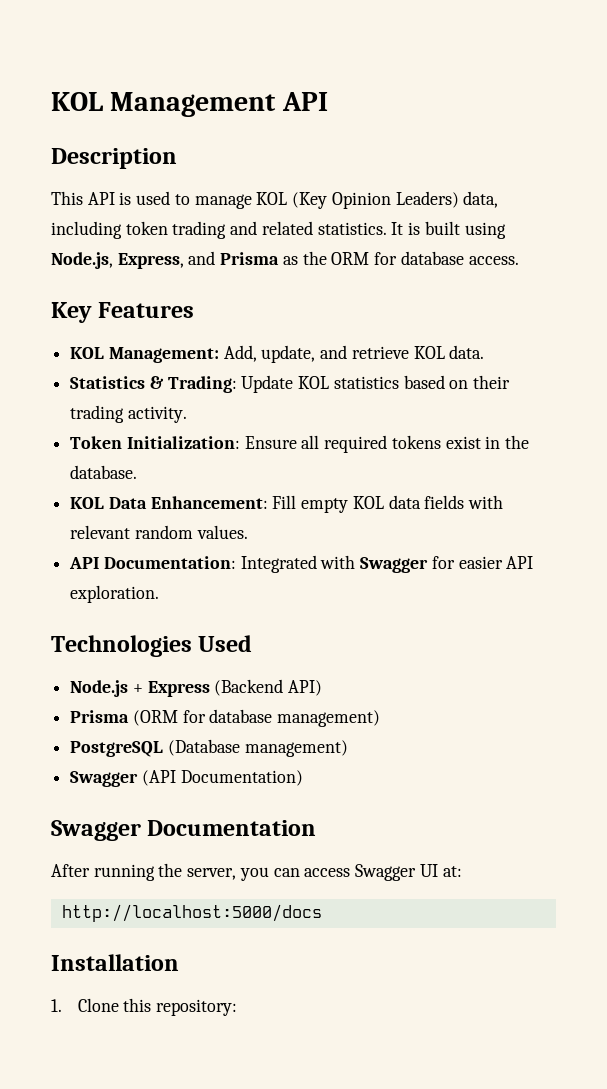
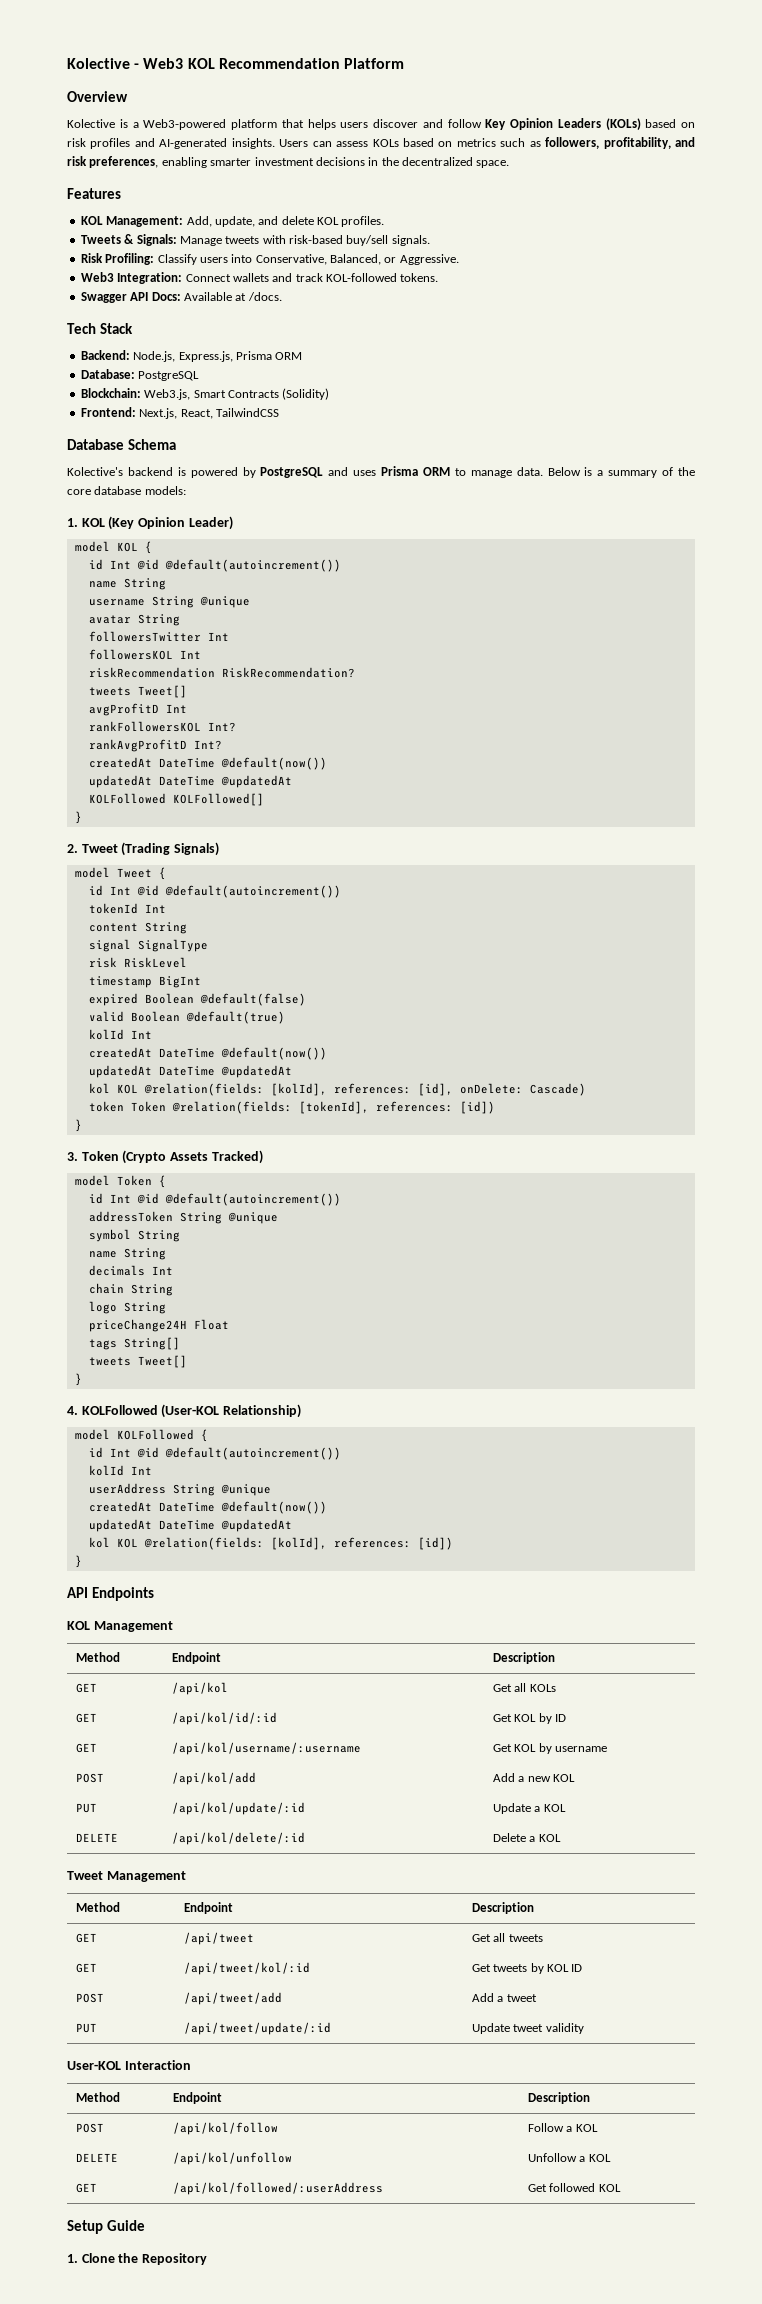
[51,92,328,117] [51,148,177,169] [51,191,499,209] [51,221,506,239] [51,251,519,269] [51,302,92,323] KOL Management API // Description // This API is used to manage KOL (Key Opinion Leaders) data, including token trading and related statistics. It is built using Node.js, Express, and Prisma as the ORM for database access. // Key -> [67,58,404,69] [67,91,128,102] [67,118,695,130] [67,137,695,149] [67,156,510,168] Kolective - Web3 KOL Recommendation Platform // Overview // Kolective is a Web3-powered platform that helps users discover and follow Key Opinion Leaders (KOLs) based on risk profiles and AI-generated insights. Users can assess KOLs based on metrics such as followers, profitability, and risk preferences, enabling smarter investment decisions in the decentralized space. //
[351,345,485,359] [70,375,511,393] [70,405,187,423] [70,435,530,453] [70,465,138,479] [70,495,504,513] [70,525,248,539] [69,555,534,573] [70,585,160,603] [51,635,253,657] [70,679,323,697] [70,709,381,727] [70,739,348,757] [70,770,303,787] [51,820,317,841] [51,863,462,881] [61,904,322,922] [51,954,179,971] [51,998,238,1016] retrieve KOL data. // Statistics & Trading: Update KOL statistics based on their trading activity. // Token Initialization: Ensure all required tokens exist in the database. // KOL Data Enhancement: Fill empty KOL data fields with relevant random values. // API Documentation: Integrated with Swagger for easier API exploration. // Technologies Used // Node.js + Express (Backend API) // Prisma (ORM for database management) // PostgreSQL (Database management) // Swagger (API Documentation) // Swagger Documentation // After running the server, you can access Swagger UI at: // http://localhost:5000/docs // Installation // 1. Clone this repository: -> [281,216,385,227] [80,234,430,246] [80,253,459,265] [80,272,439,284] [80,292,282,303] [67,323,133,334] [80,350,303,362] [80,369,200,381] [80,388,330,400] [80,407,279,419] [67,439,176,450] [67,466,696,478] [67,486,186,495] [67,516,233,530] [74,541,152,554] [88,559,341,572] [88,578,166,590] [88,596,250,608] [88,614,180,626] [88,631,229,642] [88,649,201,660] [88,667,355,678] [88,685,187,698] [88,703,187,716] [88,721,236,732] [88,739,222,752] [88,757,327,770] [88,775,292,788] [88,793,264,806] [74,811,82,824] [67,842,219,856] [74,867,166,880] [88,885,341,898] [88,903,166,914] [88,922,187,934] [88,939,208,952] [88,957,187,968] [88,976,201,988] [88,993,306,1006] [88,1011,285,1024] [88,1029,152,1040] [88,1047,327,1060] [88,1065,292,1078] [88,1083,586,1096] [88,1101,495,1114] [74,1119,82,1132] [67,1150,263,1164] [74,1175,166,1188] [88,1193,341,1206] [88,1211,278,1224] [88,1229,180,1242] [88,1248,166,1260] [88,1265,173,1276] [88,1283,173,1296] [88,1301,166,1314] [88,1319,229,1332] [88,1337,180,1350] [88,1355,187,1368] [74,1373,82,1386] [67,1404,301,1418] [74,1429,208,1442] [88,1447,341,1460] [88,1465,152,1476] [88,1483,271,1496] [88,1501,327,1514] [88,1519,292,1532] [88,1537,453,1550] [74,1555,82,1568] [67,1587,154,1601] [67,1621,173,1632] [75,1652,120,1662] [171,1652,221,1664] [492,1652,555,1664] [75,1683,97,1693] [171,1682,228,1695] [492,1683,556,1692] [75,1713,97,1723] [171,1712,277,1725] [492,1713,566,1724] [75,1743,97,1753] [171,1742,361,1755] [492,1743,607,1754] [75,1773,104,1783] [171,1772,256,1785] [492,1773,575,1782] [75,1803,97,1813] [171,1802,305,1815] [492,1803,566,1814] [75,1833,118,1842] [171,1832,305,1845] [492,1833,561,1842] [67,1871,186,1882] [75,1902,120,1912] [183,1902,233,1914] [471,1902,534,1914] [75,1933,97,1943] [183,1932,254,1945] [471,1933,543,1942] [75,1963,97,1973] [183,1962,310,1975] [471,1963,583,1974] [75,1993,104,2003] [183,1992,282,2005] [471,1993,537,2002] [75,2023,97,2033] [183,2022,331,2035] [471,2023,584,2034] [67,2060,191,2070] [75,2092,120,2102] [172,2092,222,2104] [527,2092,590,2104] [75,2123,104,2133] [172,2122,278,2135] [527,2123,598,2132] [75,2153,118,2162] [172,2152,292,2165] [527,2153,611,2162] [75,2183,97,2193] [172,2182,383,2195] [527,2183,621,2192] [67,2220,145,2234] [67,2253,207,2265] delete KOL profiles. // Tweets & Signals: Manage tweets with risk-based buy/sell signals. // Risk Profiling: Classify users into Conservative, Balanced, or Aggressive. // Web3 Integration: Connect wallets and track KOL-followed tokens. // Swagger API Docs: Available at /docs. // Tech Stack // Backend: Node.js, Express.js, Prisma ORM // Database: PostgreSQL // Blockchain: Web3.js, Smart Contracts (Solidity) // Frontend: Next.js, React, TailwindCSS // Database Schema // Kolective's backend is powered by PostgreSQL and uses Prisma ORM to manage data. Below is a summary of the core database models: // 1. KOL (Key Opinion Leader) // model KOL { // id Int @id @default(autoincrement()) // name String // username String @unique // avatar String // followersTwitter Int // followersKOL Int // riskRecommendation RiskRecommendation? // tweets Tweet[] // avgProfitD Int // rankFollowersKOL Int? // rankAvgProfitD Int? // createdAt DateTime @default(now()) // updatedAt DateTime @updatedAt // KOLFollowed KOLFollowed[] // } // 2. Tweet (Trading Signals) // model Tweet { // id Int @id @default(autoincrement()) // tokenId Int // content String // signal SignalType // risk RiskLevel // timestamp BigInt // expired Boolean @default(false) // valid Boolean @default(true) // kolId Int // createdAt DateTime @default(now()) // updatedAt DateTime @updatedAt // kol KOL @relation(fields: [kolId], references: [id], onDelete: Cascade) // token Token @relation(fields: [tokenId], references: [id]) // } // 3. Token (Crypto Assets Tracked) // model Token { // id Int @id @default(autoincrement()) // addressToken String @unique // symbol String // name String // decimals Int // chain String // logo String // priceChange24H Float // tags String[] // tweets Tweet[] // } // 4. KOLFollowed (User-KOL Relationship) // model KOLFollowed { // id Int @id @default(autoincrement()) // kolId Int // userAddress String @unique // createdAt DateTime @default(now()) // updatedAt DateTime @updatedAt // kol KOL @relation(fields: [kolId], references: [id]) // } // API Endpoints // KOL Management // Method | Endpoint | Description // GET | /api/kol | Get all KOLs // GET | /api/kol/id/:id | Get KOL by ID // GET | /api/kol/username/:username | Get KOL by username // POST | /api/kol/add | Add a new KOL // PUT | /api/kol/update/:id | Update a KOL // DELETE | /api/kol/delete/:id | Delete a KOL // Tweet Management // Method | Endpoint | Description // GET | /api/tweet | Get all tweets // GET | /api/tweet/kol/:id | Get tweets by KOL ID // POST | /api/tweet/add | Add a tweet // PUT | /api/tweet/update/:id | Update tweet validity // User-KOL Interaction // Method | Endpoint | Description // POST | /api/kol/follow | Follow a KOL // DELETE | /api/kol/unfollow | Unfollow a KOL // GET | /api/kol/followed/:userAddress | Get followed KOL // Setup Guide // 1. Clone the Repository

